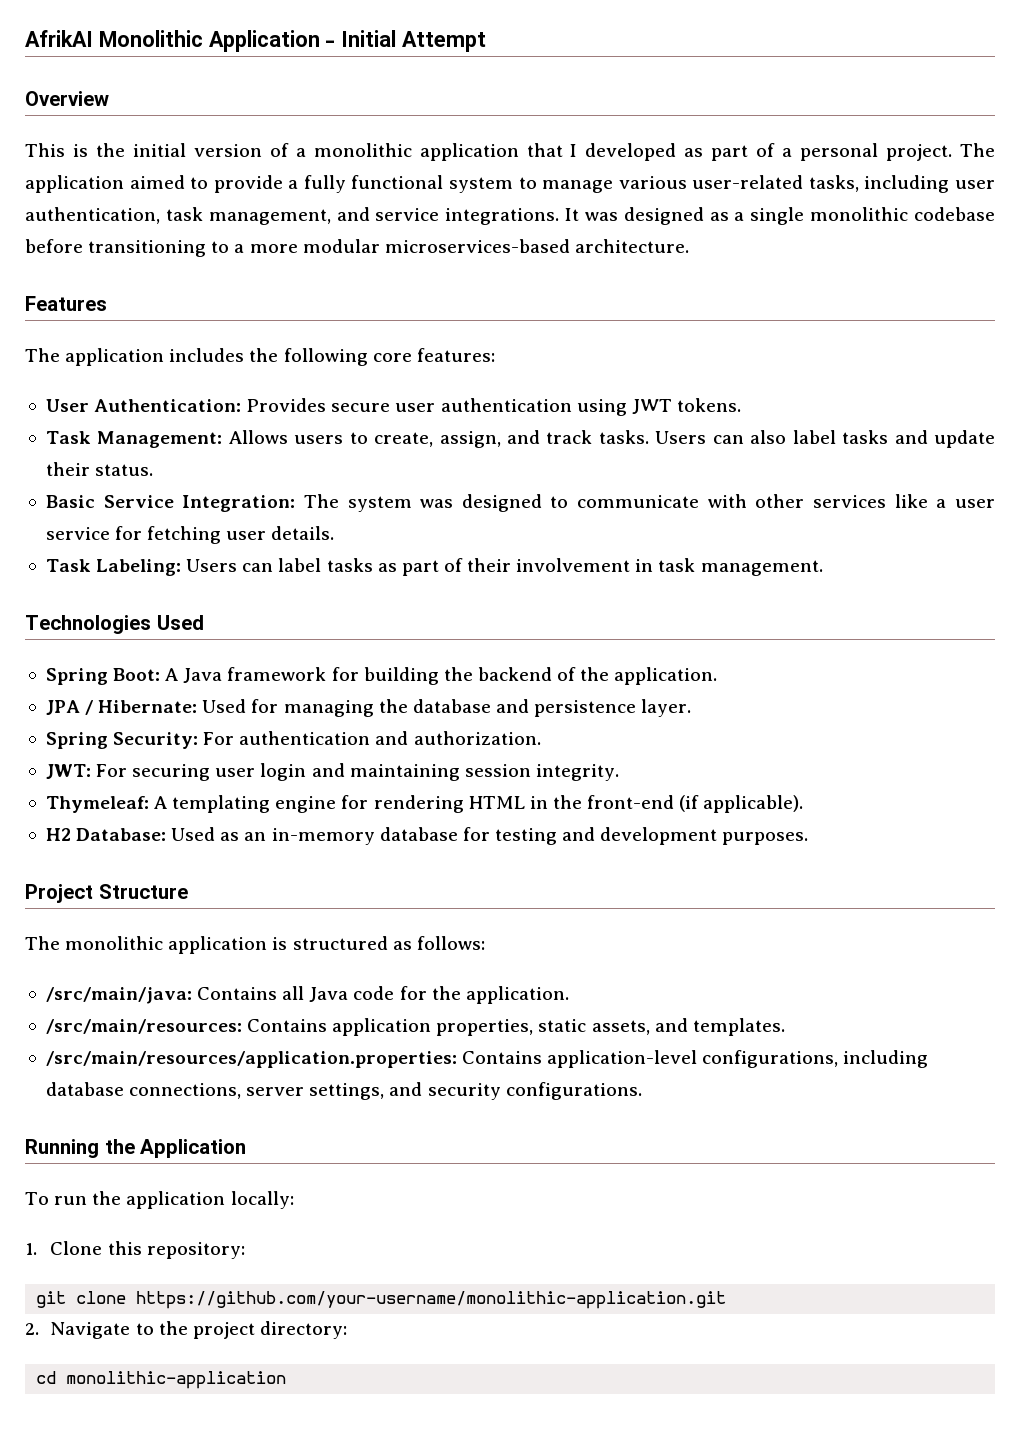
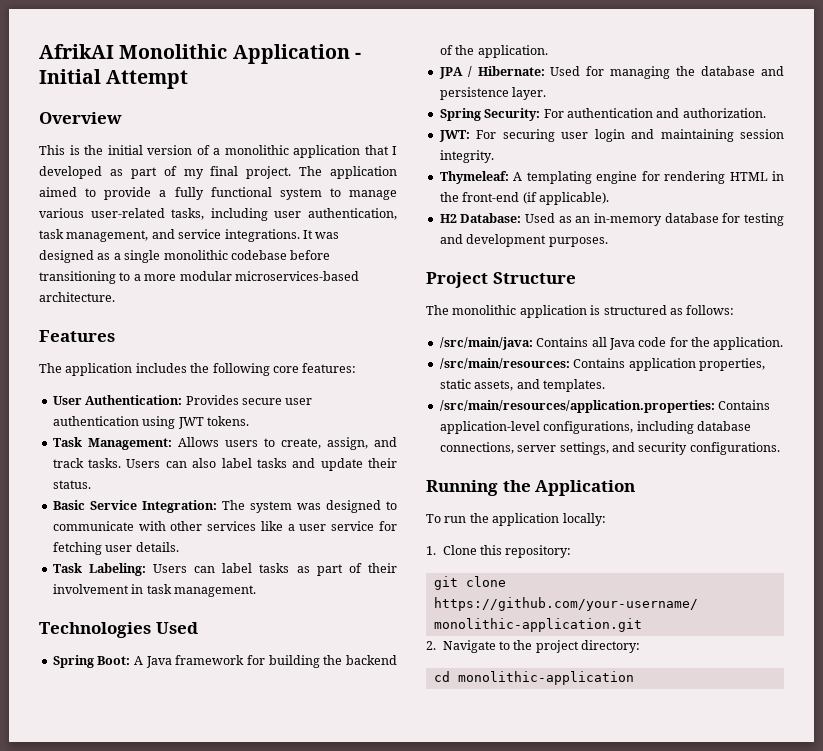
[782,143,879,161] a personal -> [183,166,239,179] my final

